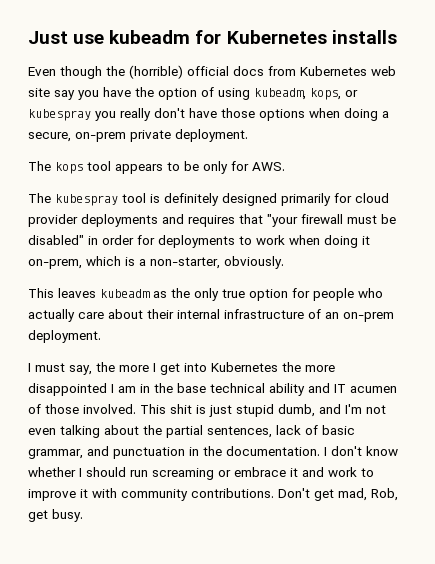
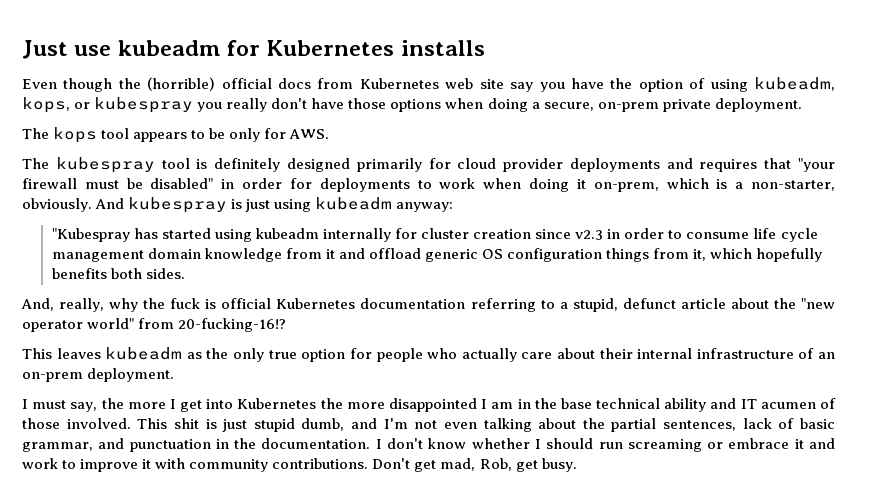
(284, 262) none -> [95,197,454,213] [51,228,818,242] [51,248,823,262] [51,268,185,279] [21,298,835,312] [22,318,287,332] And kubespray is just using kubeadm anyway: // "Kubespray has started using kubeadm internally for cluster creation since v2.3 in order to consume life cycle management domain knowledge from it and offload generic OS configuration things from it, which hopefully benefits both sides. // And, really, why the fuck is official Kubernetes documentation referring to a stupid, defunct article about the "new operator world" from 20-fucking-16!?

